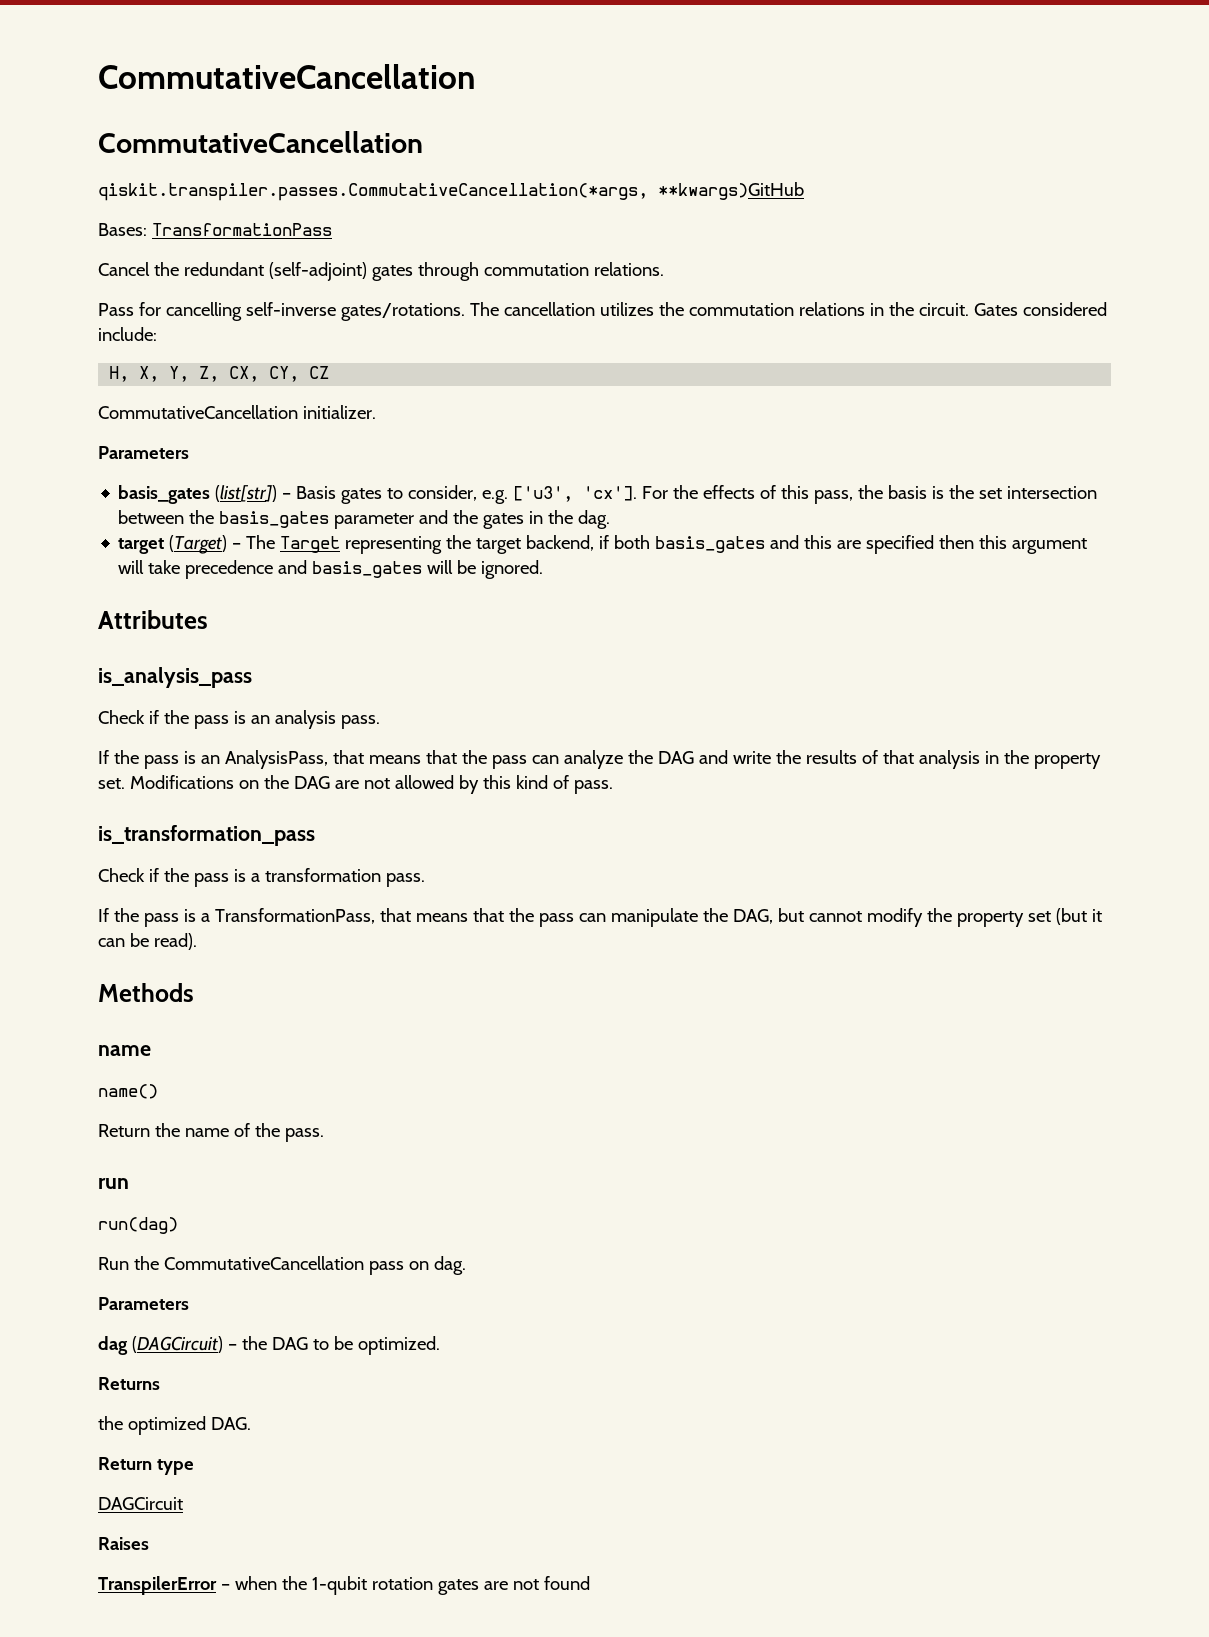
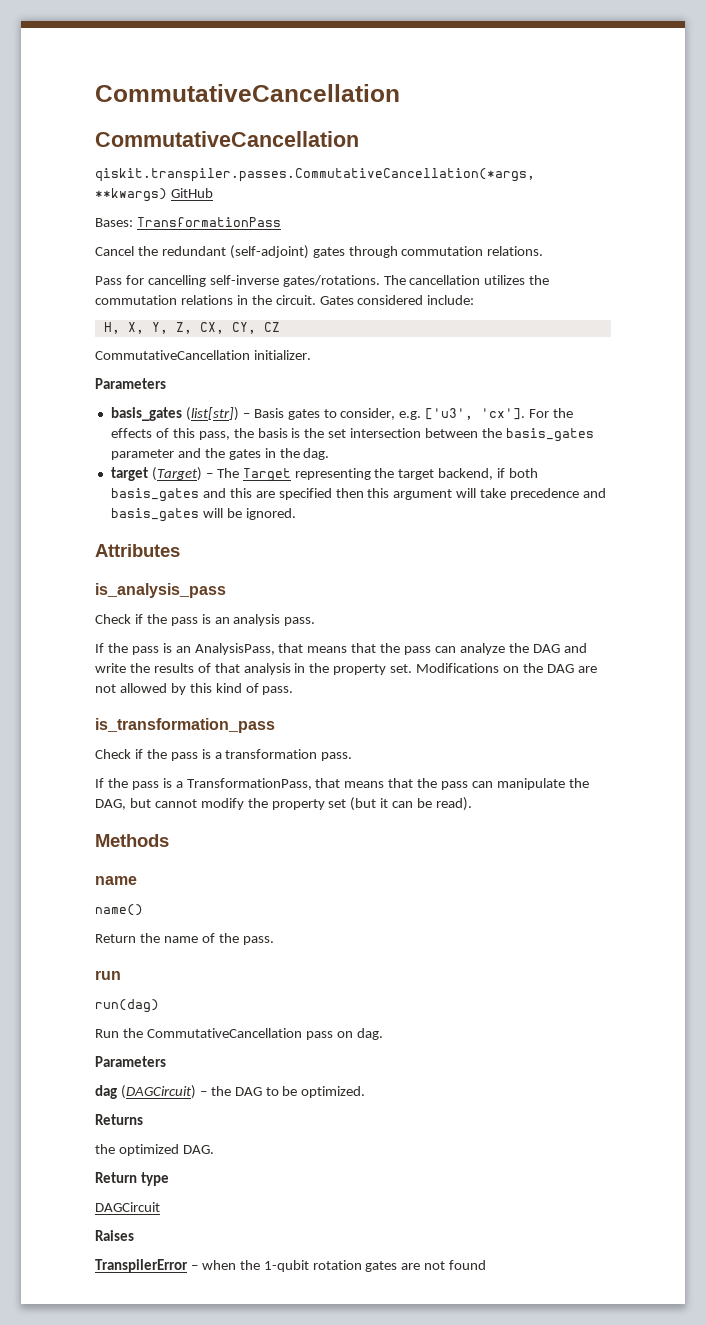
[658,182,804,200] **kwargs)GitHub -> [95,188,213,202] **kwargs) GitHub

